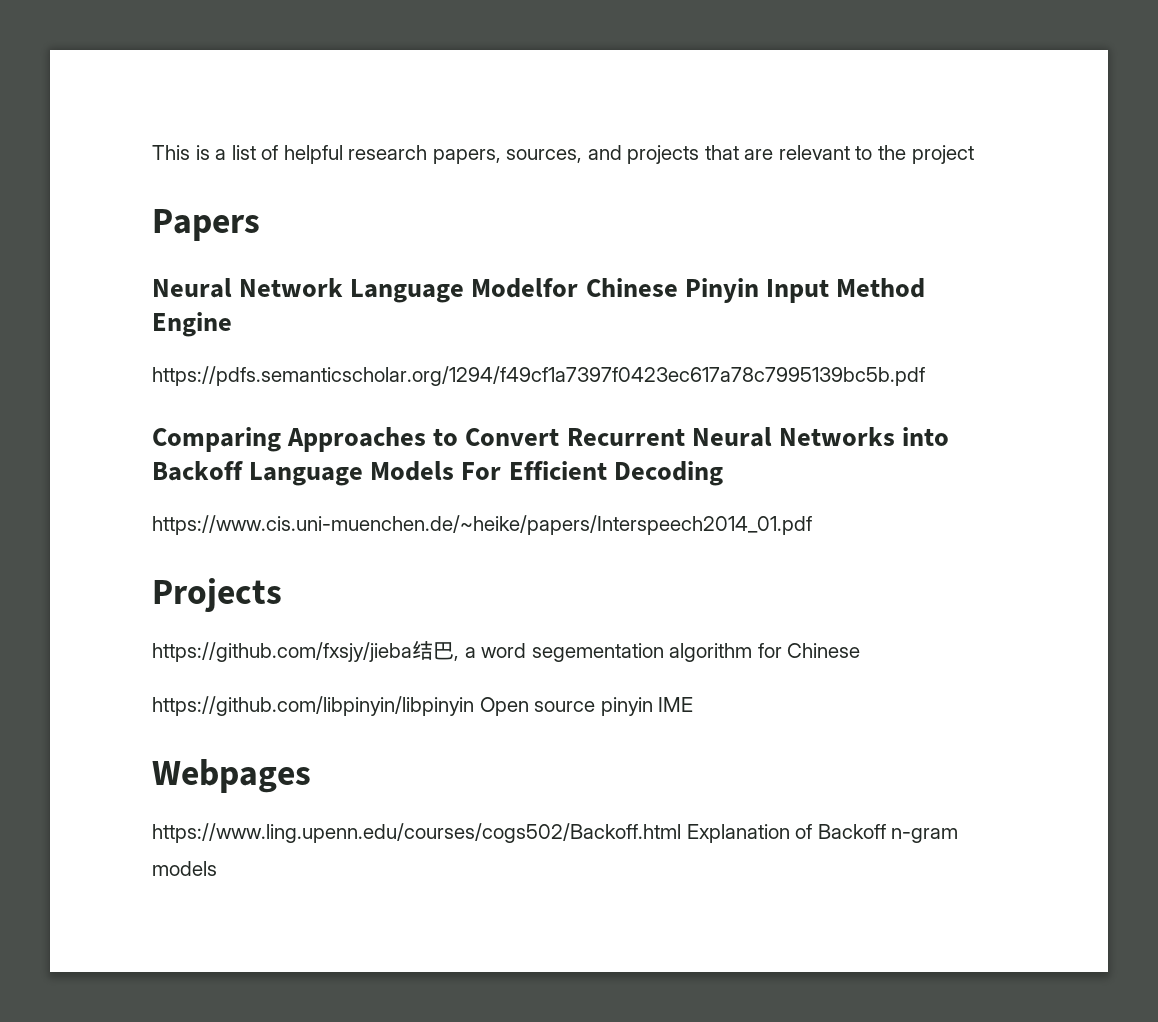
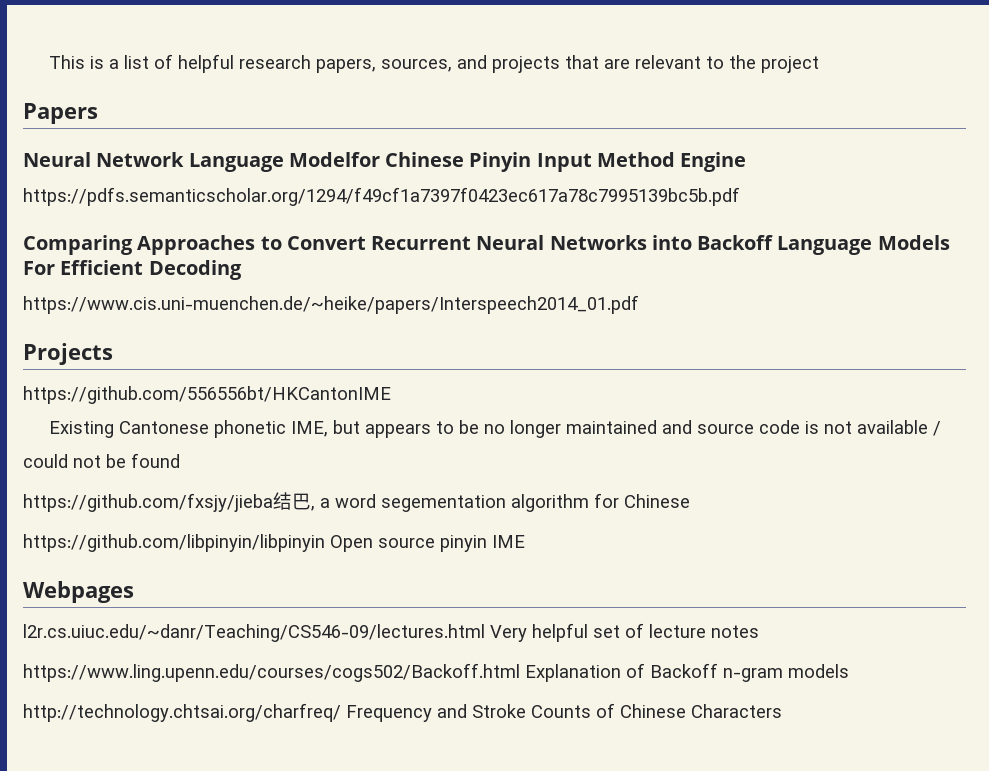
(282, 595) none -> [23,386,391,404] [48,420,941,438] [23,453,180,468] // https://github.com/556556bt/HKCantonIME // Existing Cantonese phonetic IME, but appears to be no longer maintained and source code is not available / could not be found
(311, 776) none -> [23,623,759,642] // l2r.cs.uiuc.edu/~danr/Teaching/CS546-09/lectures.html Very helpful set of lecture notes
(217, 868) none -> [23,703,782,722] // http://technology.chtsai.org/charfreq/ Frequency and Stroke Counts of Chinese Characters

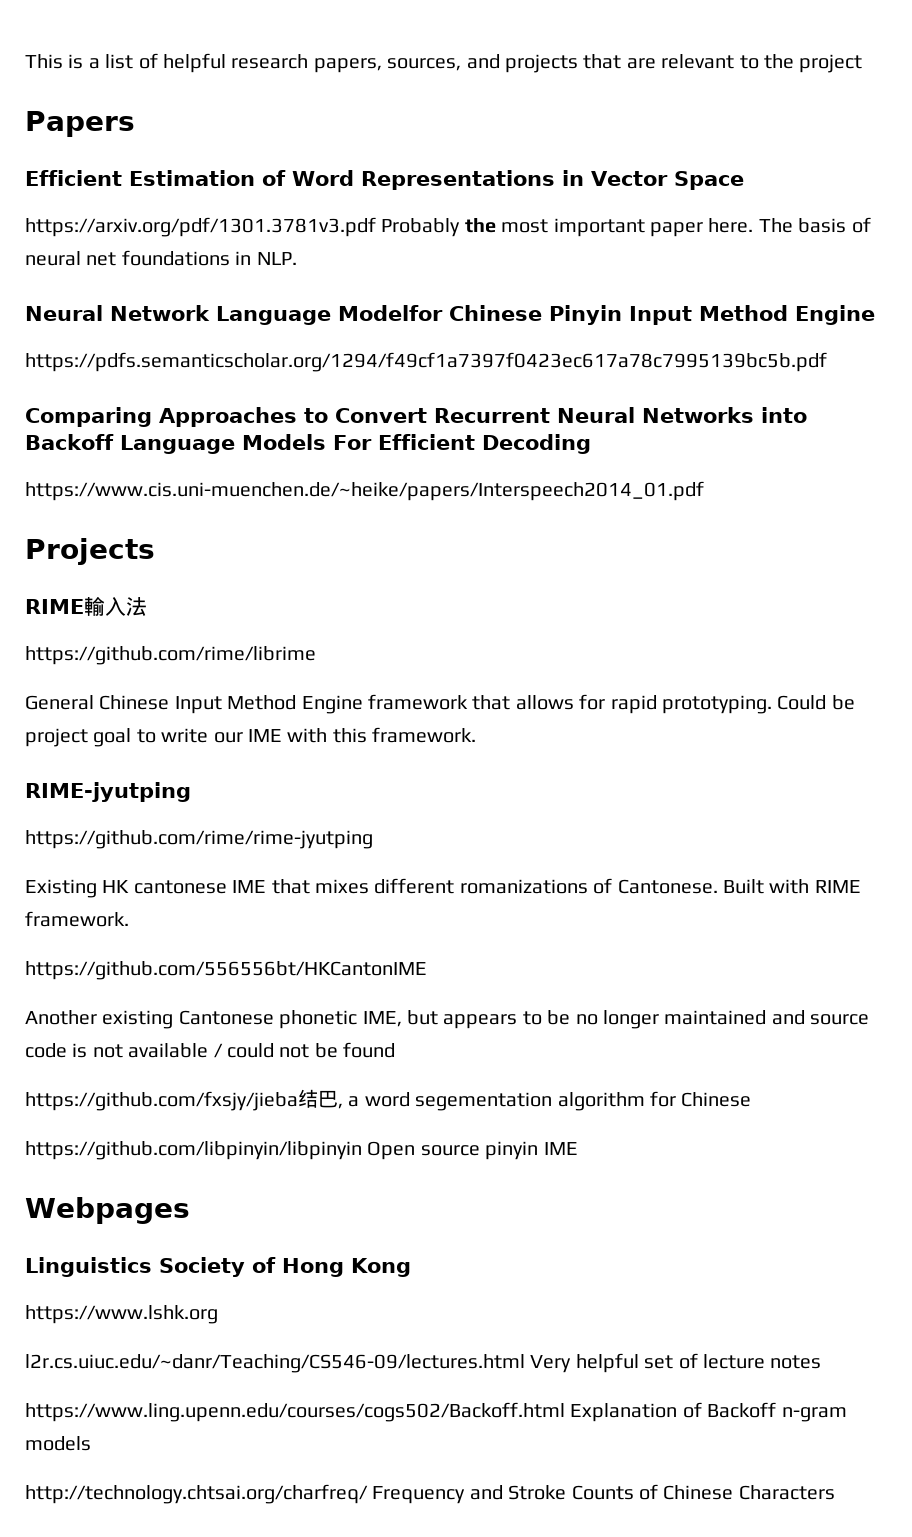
(98, 113) none -> [25,170,744,190] [25,217,871,237] [25,250,297,266] // Efficient Estimation of Word Representations in Vector Space // https://arxiv.org/pdf/1301.3781v3.pdf Probably the most important paper here. The basis of neural net foundations in NLP.
(113, 354) none -> [25,597,147,616] [25,646,316,665] [25,694,855,714] [25,727,477,747] [25,782,191,802] [25,830,373,849] [25,878,861,898] [25,911,129,927] // RIME輸入法 // https://github.com/rime/librime // General Chinese Input Method Engine framework that allows for rapid prototyping. Could be project goal to write our IME with this framework. // RIME-jyutping // https://github.com/rime/rime-jyutping // Existing HK cantonese IME that mixes different romanizations of Cantonese. Built with RIME framework.
[48,421,114,438] Existing -> [25,1010,174,1029] Another existing
(134, 592) none -> [25,1257,411,1277] [25,1305,218,1324] // Linguistics Society of Hong Kong // https://www.lshk.org

